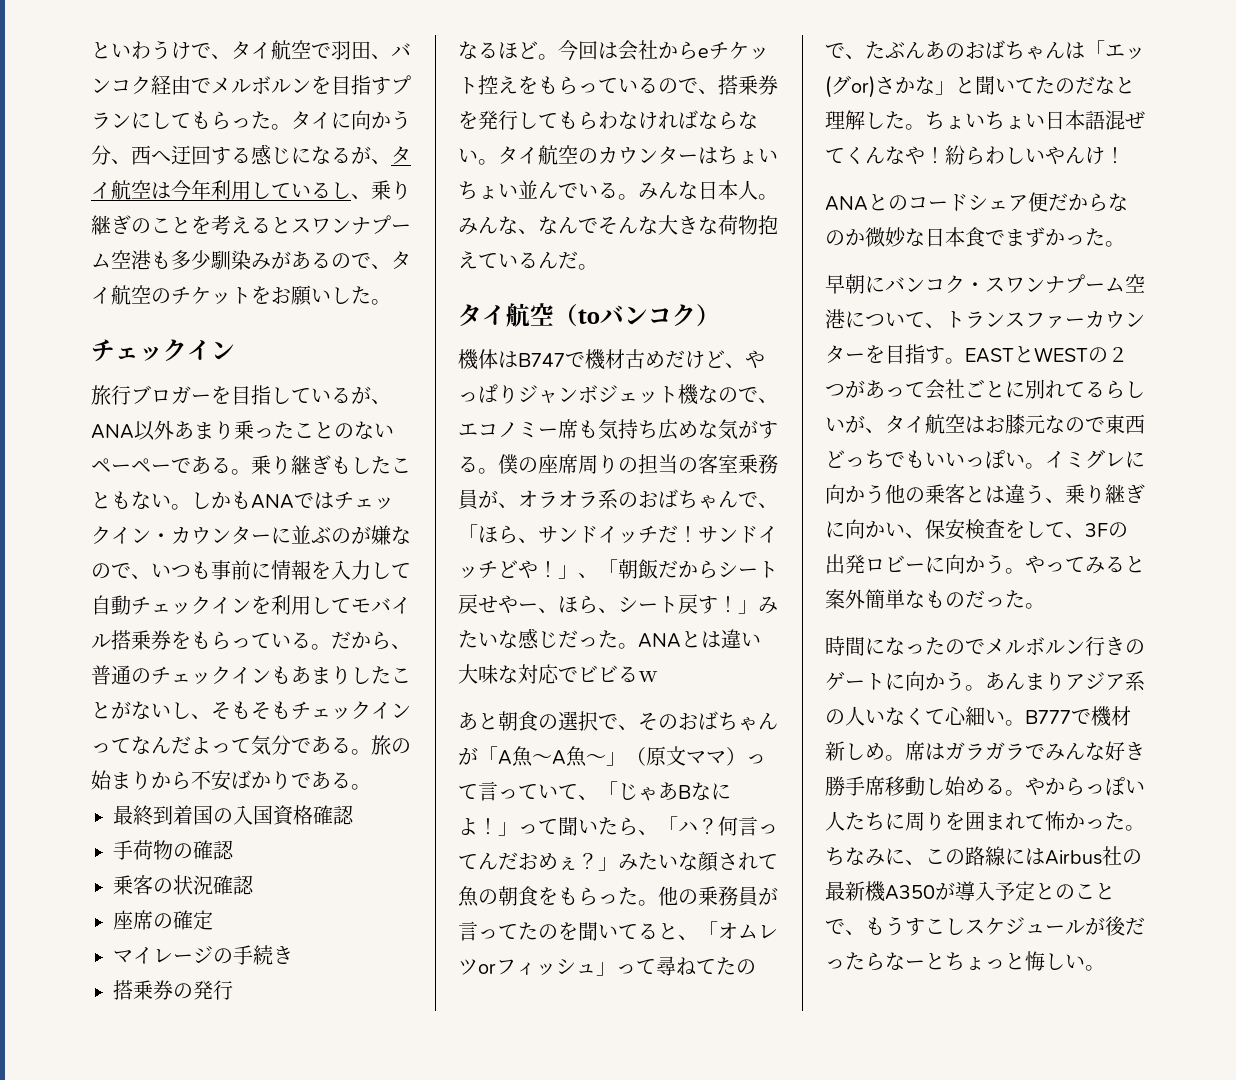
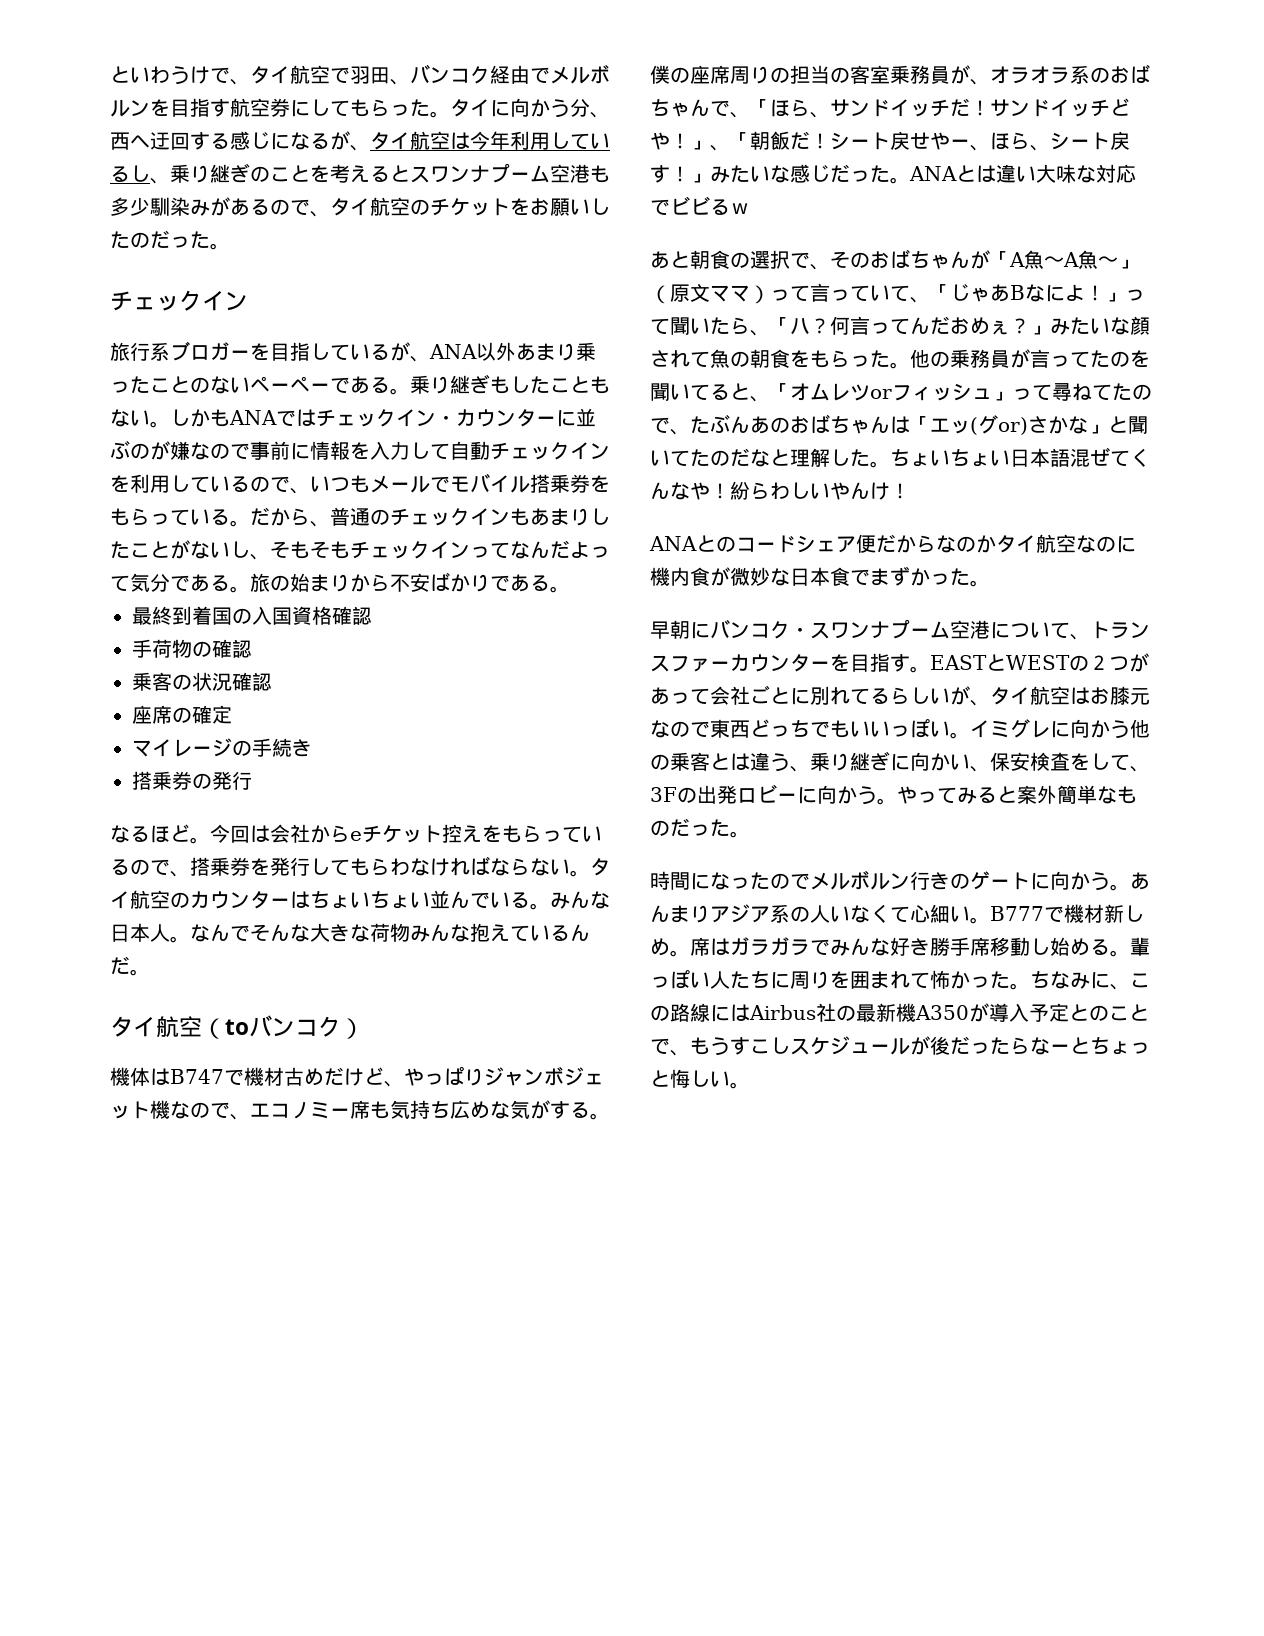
[391,75,411,94] [91,112,131,129] プラン -> [230,98,290,117] 航空券
(371, 295) none -> [130,230,210,249] のだった
(131, 395) none -> [150,342,170,361] 系
[131,561,211,579] 、いつも -> (250, 451) none
(351, 605) none -> [210,475,450,494] いるので、いつもメールで
[458,216,538,235] みんな、 -> (190, 939) none
(758, 225) none -> [410,924,470,942] みんな
[678,560,718,579] から -> [810,133,830,149] ！
(865, 237) none -> [996,534,1136,553] [650,567,730,586] タイ航空なのに機内食が
[1025,777,1085,796] やから -> [1130,937,1150,956] 輩

